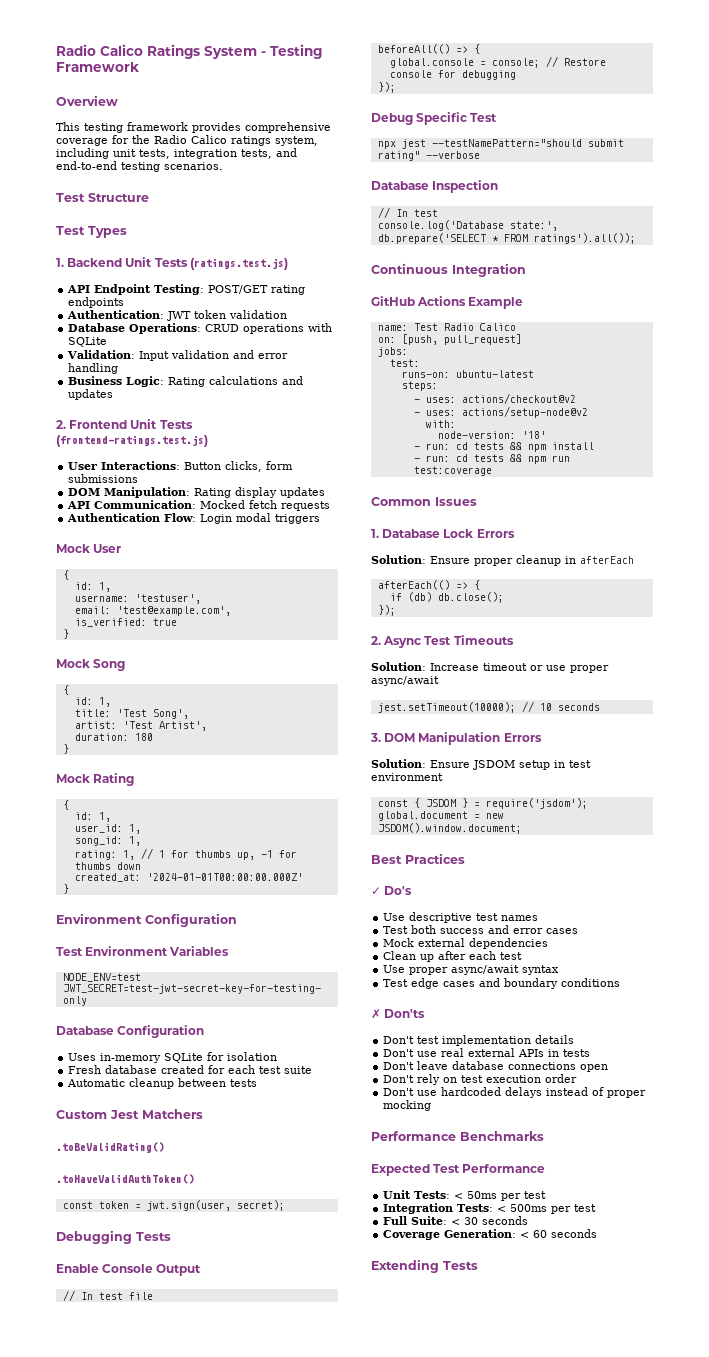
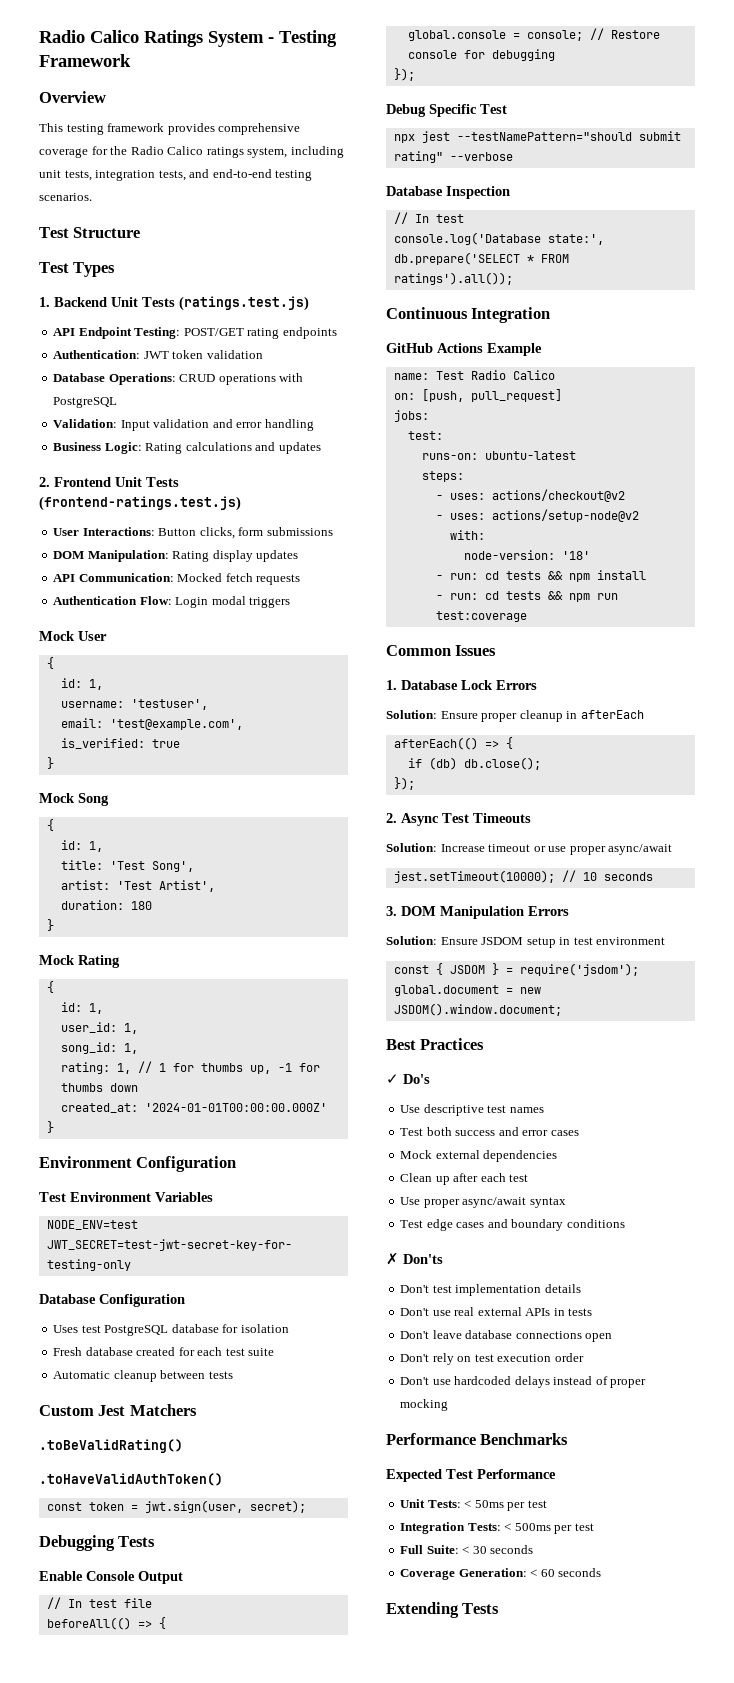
[68,337,108,347] SQLite -> [53,397,118,408] PostgreSQL
[100,1053,204,1063] in-memory SQLite -> [81,1324,219,1336] test PostgreSQL database

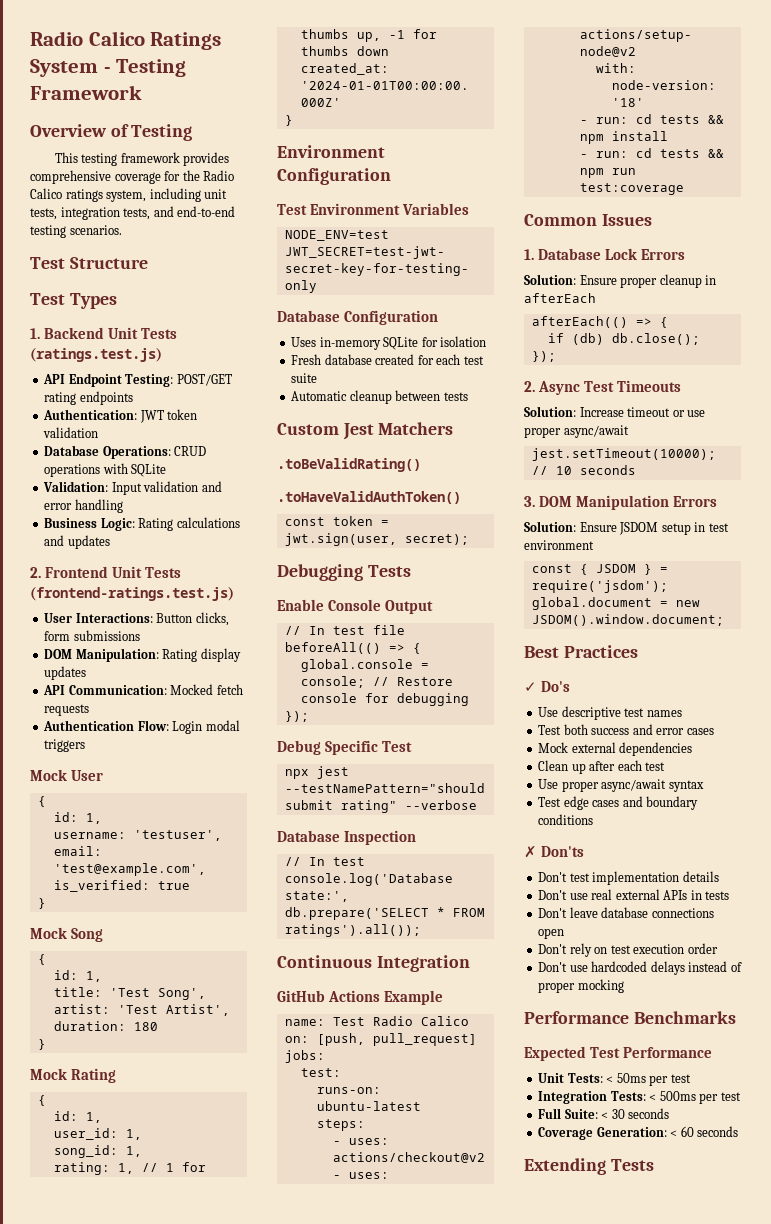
(106, 97) none -> [110,124,193,141] of Testing
[53,397,118,408] PostgreSQL -> [131,464,167,477] SQLite
[81,1324,219,1336] test PostgreSQL database -> [319,337,419,350] in-memory SQLite

